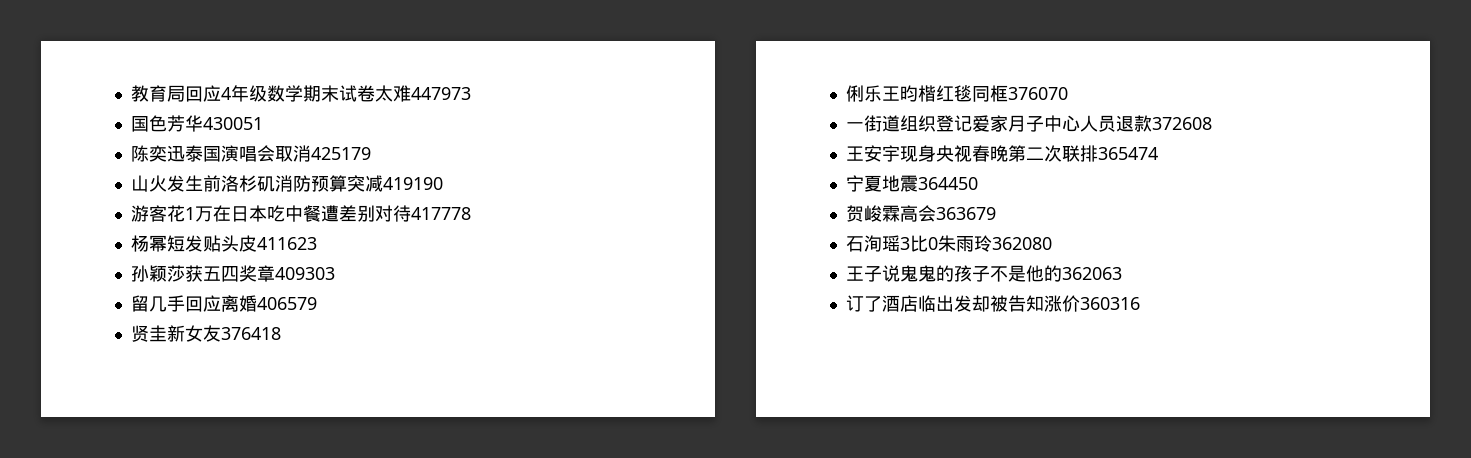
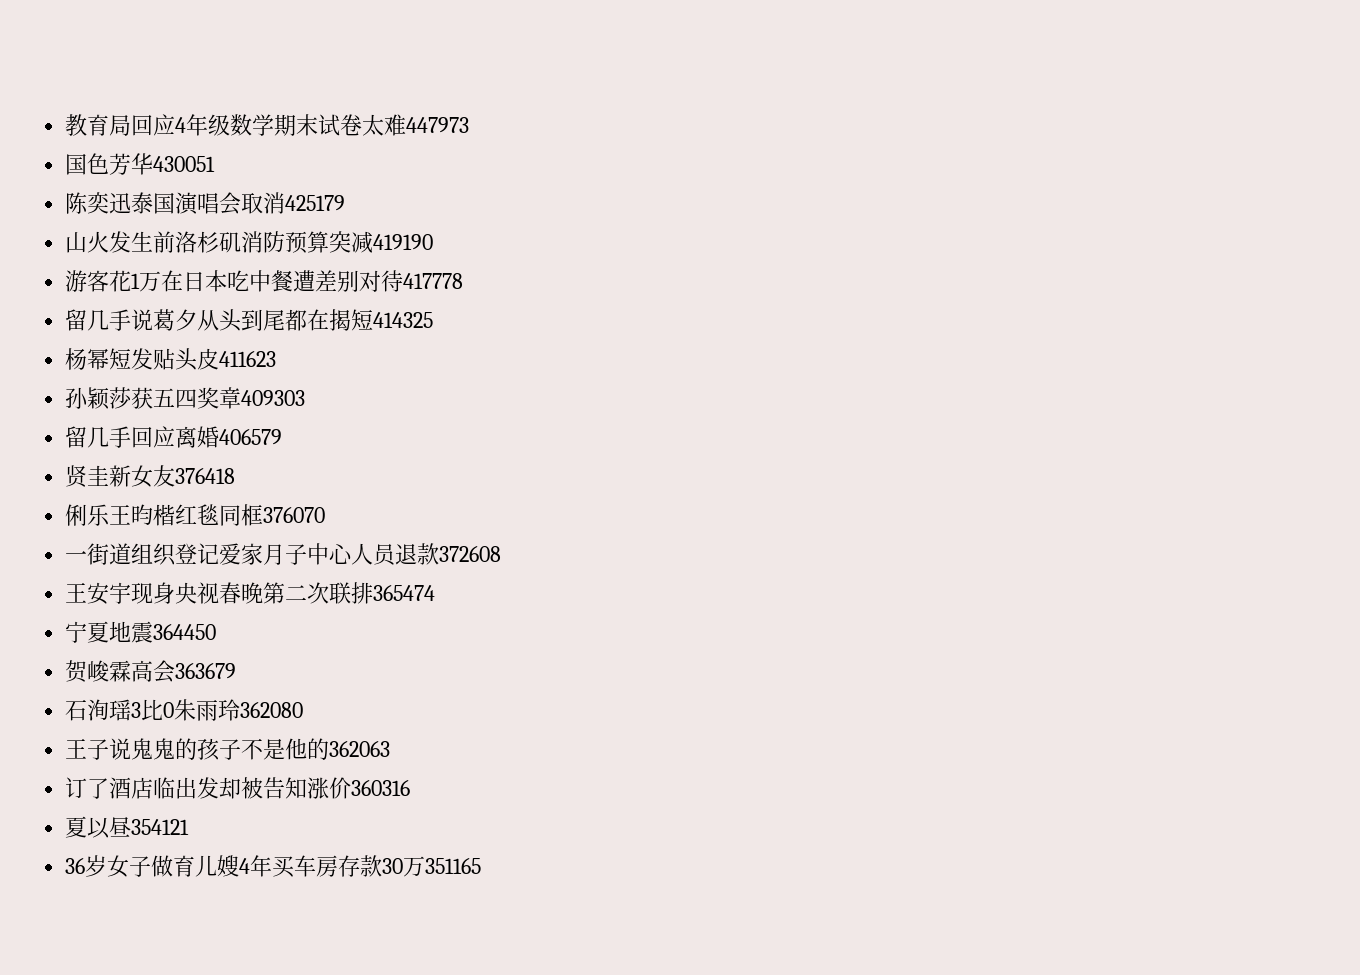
(471, 213) none -> [65,309,434,332] // 留几手说葛夕从头到尾都在揭短414325
(1140, 303) none -> [65,816,190,839] [65,855,482,878] // 夏以昼354121 // 36岁女子做育儿嫂4年买车房存款30万351165

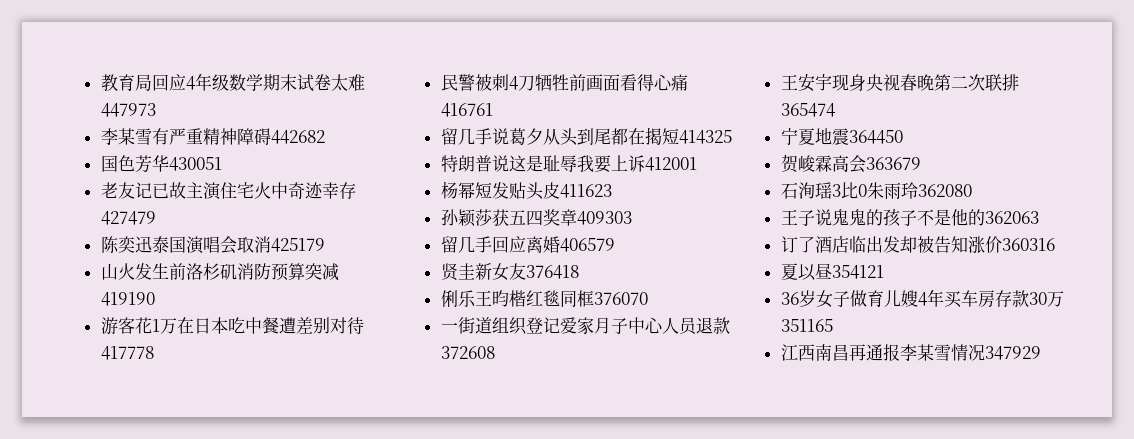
[65,153,216,175] 国色芳华430051 -> [100,128,325,145] [100,155,222,173] [100,182,356,200] [100,211,156,225] 李某雪有严重精神障碍442682 // 国色芳华430051 // 老友记已故主演住宅火中奇迹幸存427479
(464, 281) none -> [440,74,688,91] [440,103,493,117] // 民警被刺4刀牺牲前画面看得心痛416761
(434, 320) none -> [440,155,697,173] // 特朗普说这是耻辱我要上诉412001
(482, 866) none -> [780,344,1041,361] // 江西南昌再通报李某雪情况347929

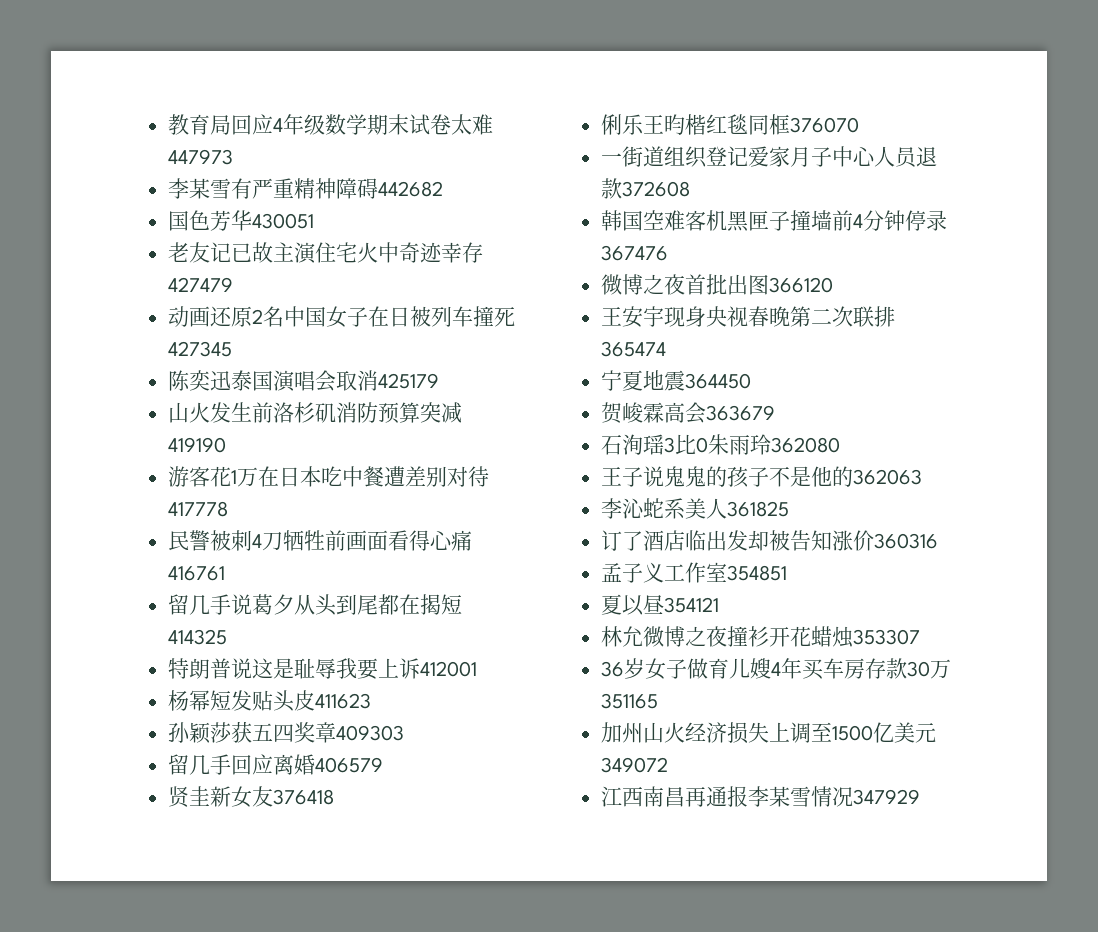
(156, 218) none -> [168,306,516,328] [168,341,233,357] // 动画还原2名中国女子在日被列车撞死427345
(495, 352) none -> [601,210,948,232] [601,245,669,261] [601,274,834,295] // 韩国空难客机黑匣子撞墙前4分钟停录367476 // 微博之夜首批出图366120
(1039, 217) none -> [601,498,790,519] // 李沁蛇系美人361825
(1055, 244) none -> [601,562,788,583] // 孟子义工作室354851
(884, 272) none -> [601,626,921,648] // 林允微博之夜撞衫开花蜡烛353307
(833, 325) none -> [601,722,937,744] [601,757,669,773] // 加州山火经济损失上调至1500亿美元349072

